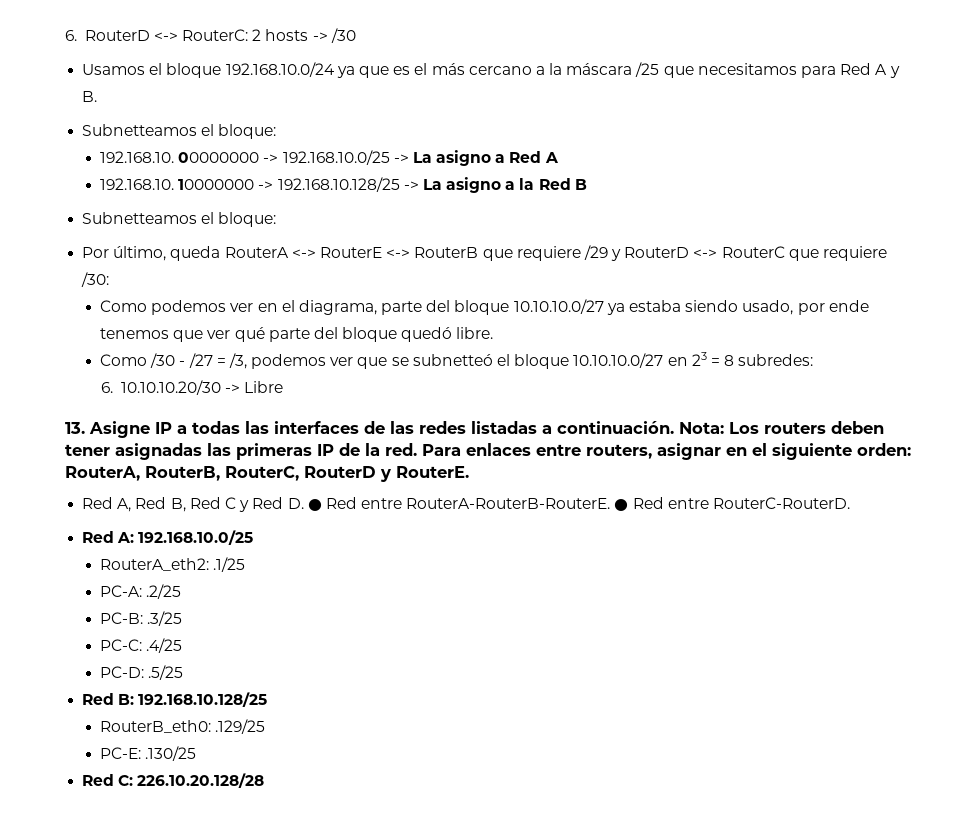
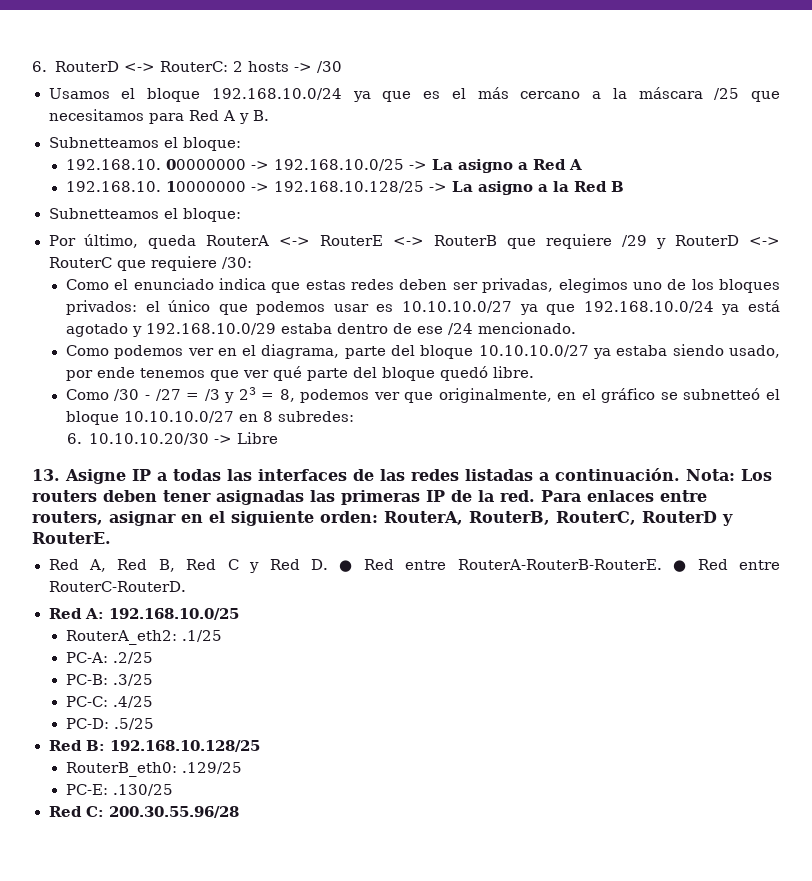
(110, 279) none -> [65,278,780,293] [65,300,781,315] [65,322,576,337] // Como el enunciado indica que estas redes deben ser privadas, elegimos uno de los bloques privados: el único que podemos usar es 10.10.10.0/27 ya que 192.168.10.0/24 ya está agotado y 192.168.10.0/29 estaba dentro de ese /24 mencionado.
[228,353,388,369] /3, podemos ver que -> [204,387,656,403] /3 y 23 = 8, podemos ver que originalmente, en el gráfico
[691,352,720,366] 23 = -> (258, 418) none
[137,773,265,788] 226.10.20.128/28 -> [108,806,239,818] 200.30.55.96/28

